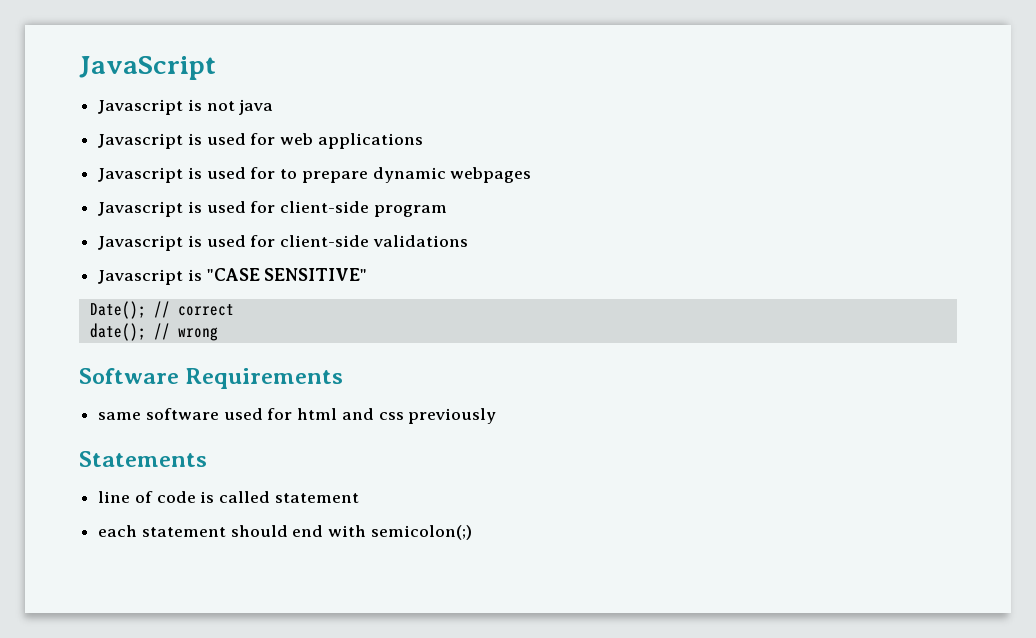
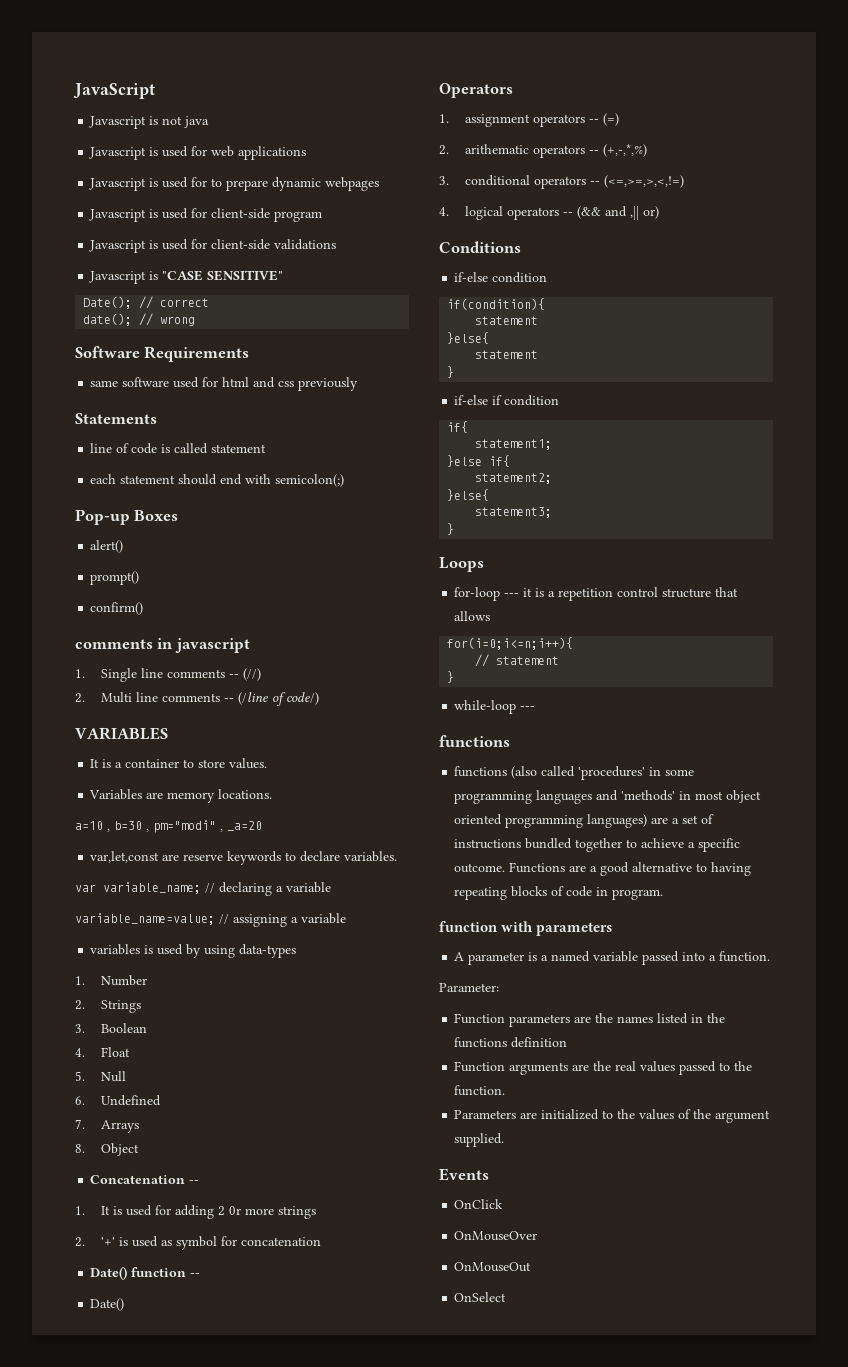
(472, 532) none -> [75,509,179,525] [90,540,124,553] [90,571,140,585] [90,602,144,615] [75,638,250,653] [75,668,262,682] [75,692,320,706] [75,727,168,740] [90,758,268,769] [89,789,273,803] [75,820,262,833] [90,851,398,865] [75,882,331,896] [75,913,346,927] [90,944,297,958] [75,975,148,986] [75,1000,142,1013] [75,1023,148,1033] [75,1047,131,1057] [75,1071,127,1082] [75,1095,162,1106] [75,1119,140,1133] [75,1143,140,1156] [90,1175,200,1184] [75,1205,317,1219] [75,1236,322,1250] [90,1266,201,1280] [90,1298,125,1311] [439,83,513,98] [439,113,620,127] [439,144,648,158] [439,175,685,189] [439,206,660,220] [439,241,521,253] [454,272,548,283] [447,298,546,310] [475,316,539,325] [447,332,490,344] [475,350,539,359] [447,366,455,378] [454,395,560,406] [447,421,469,433] [475,439,553,450] [447,455,511,467] [475,473,553,484] [447,489,490,501] [475,507,553,518] [447,523,455,535] [439,557,484,572] [454,587,739,601] [454,611,491,621] [447,637,574,650] [475,654,560,667] [447,671,455,683] [454,700,536,714] [439,735,510,747] [454,766,695,780] [454,790,762,804] [454,814,715,828] [454,838,741,852] [454,862,752,876] [454,886,664,900] [439,921,613,936] [454,951,771,965] [439,983,499,992] [454,1013,726,1027] [454,1037,568,1048] [454,1061,753,1075] [454,1085,506,1096] [454,1109,771,1123] [454,1133,505,1147] [439,1168,489,1181] [454,1199,504,1209] [454,1231,538,1241] [454,1262,532,1272] [454,1292,507,1302] // Pop-up Boxes // alert() // prompt() // confirm() // comments in javascript // 1. Single line comments -- (//) // 2. Multi line comments -- (/line of code/) // VARIABLES // It is a container to store values. // Variables are memory locations. // a=10 , b=30 , pm="modi" , _a=20 // var,let,const are reserve keywords to declare variables. // var variable_name; // declaring a variable // variable_name=value; // assigning a variable // variables is used by using data-types // 1. Number // 2. Strings // 3. Boolean // 4. Float // 5. Null // 6. Undefined // 7. Arrays // 8. Object // Concatenation -- // 1. It is used for adding 2 0r more strings // 2. '+' is used as symbol for concatenation // Date() function -- // Date() // Operators // 1. assignment operators -- (=) // 2. arithematic operators -- (+,-,*,%) // 3. conditional operators -- (<=,>=,>,<,!=) // 4. logical operators -- (&& and ,|| or) // Conditions // if-else condition // if(condition){ // statement // }else{ // statement // } // if-else if condition // if{ // statement1; // }else if{ // statement2; // }else{ // statement3; // } // Loops // for-loop --- it is a repetition control structure that allows // for(i=0;i<=n;i++){ // // statement // } // while-loop --- // functions // functions (also called 'procedures' in some programming languages and 'methods' in most object oriented programming languages) are a set of instructions bundled together to achieve a specific outcome. Functions are a good alternative to having repeating blocks of code in program. // function with parameters // A parameter is a named variable passed into a function. // Parameter: // Function parameters are the names listed in the functions definition // Function arguments are the real values passed to the function. // Parameters are initialized to the values of the argument supplied. // Events // OnClick // OnMouseOver // OnMouseOut // OnSelect

